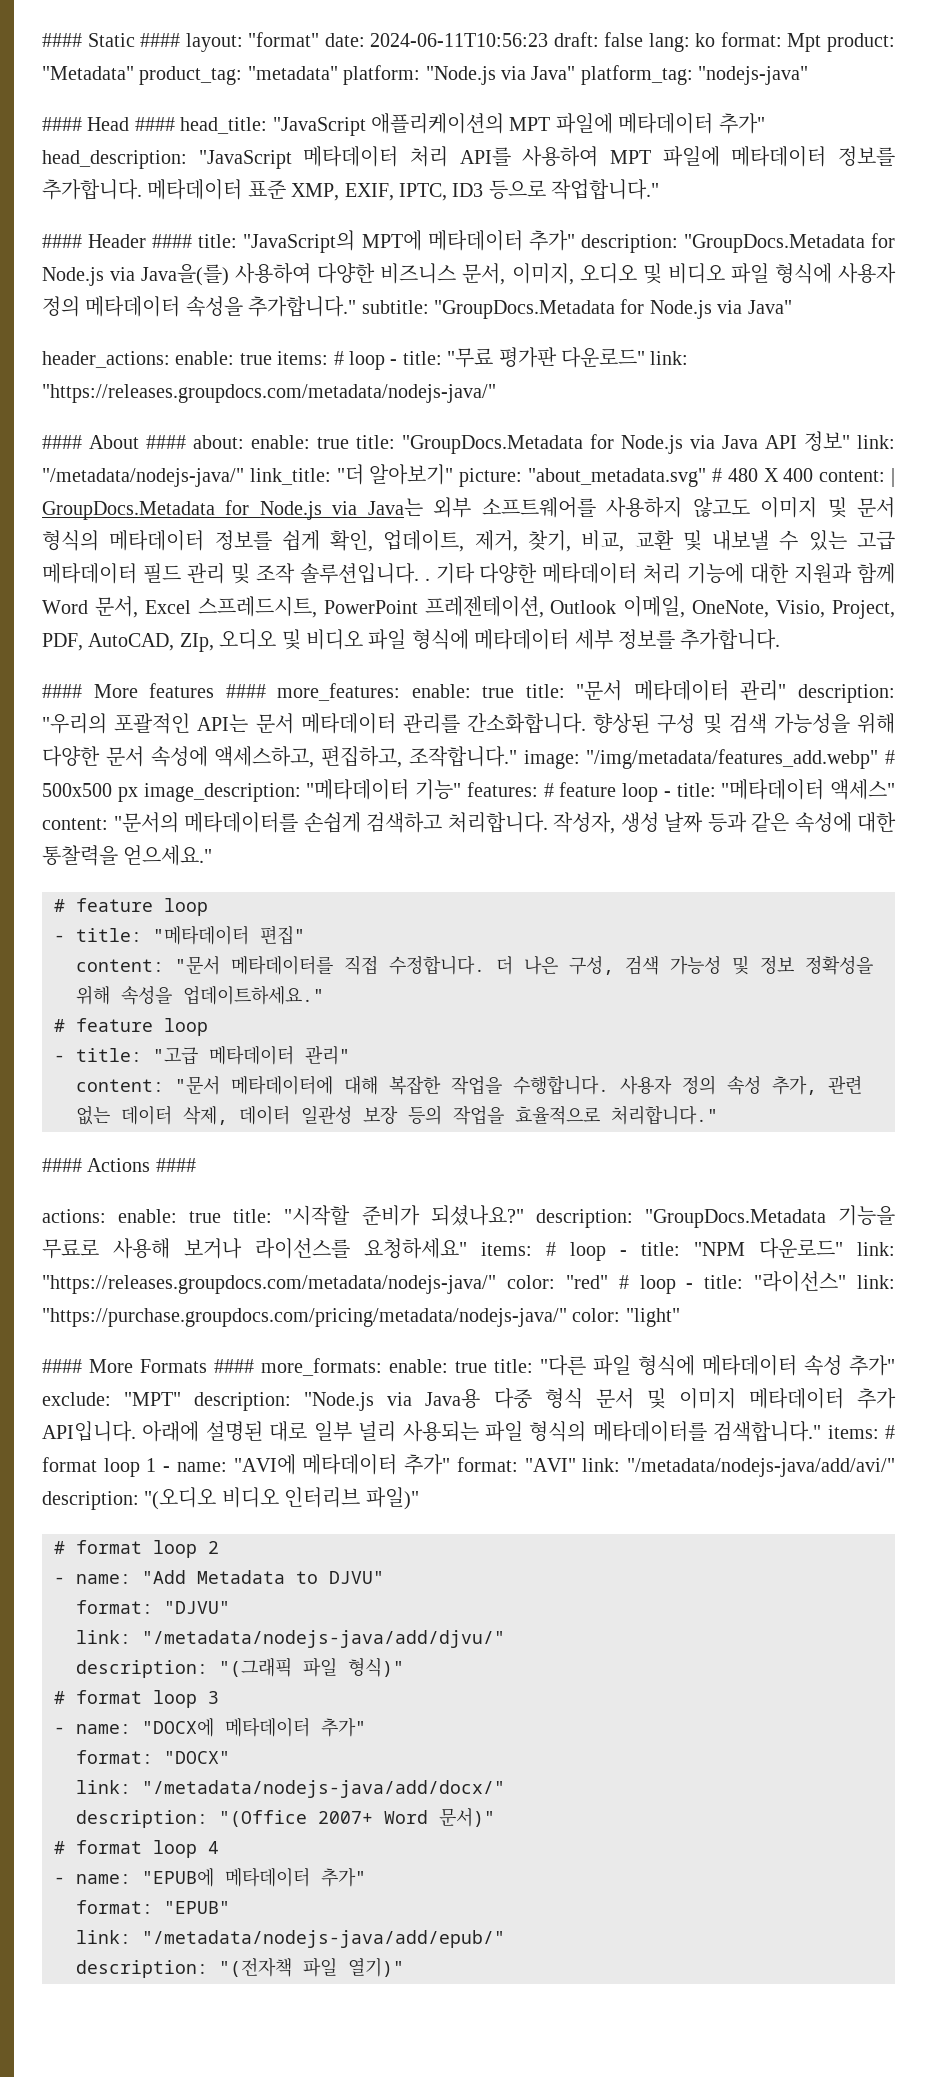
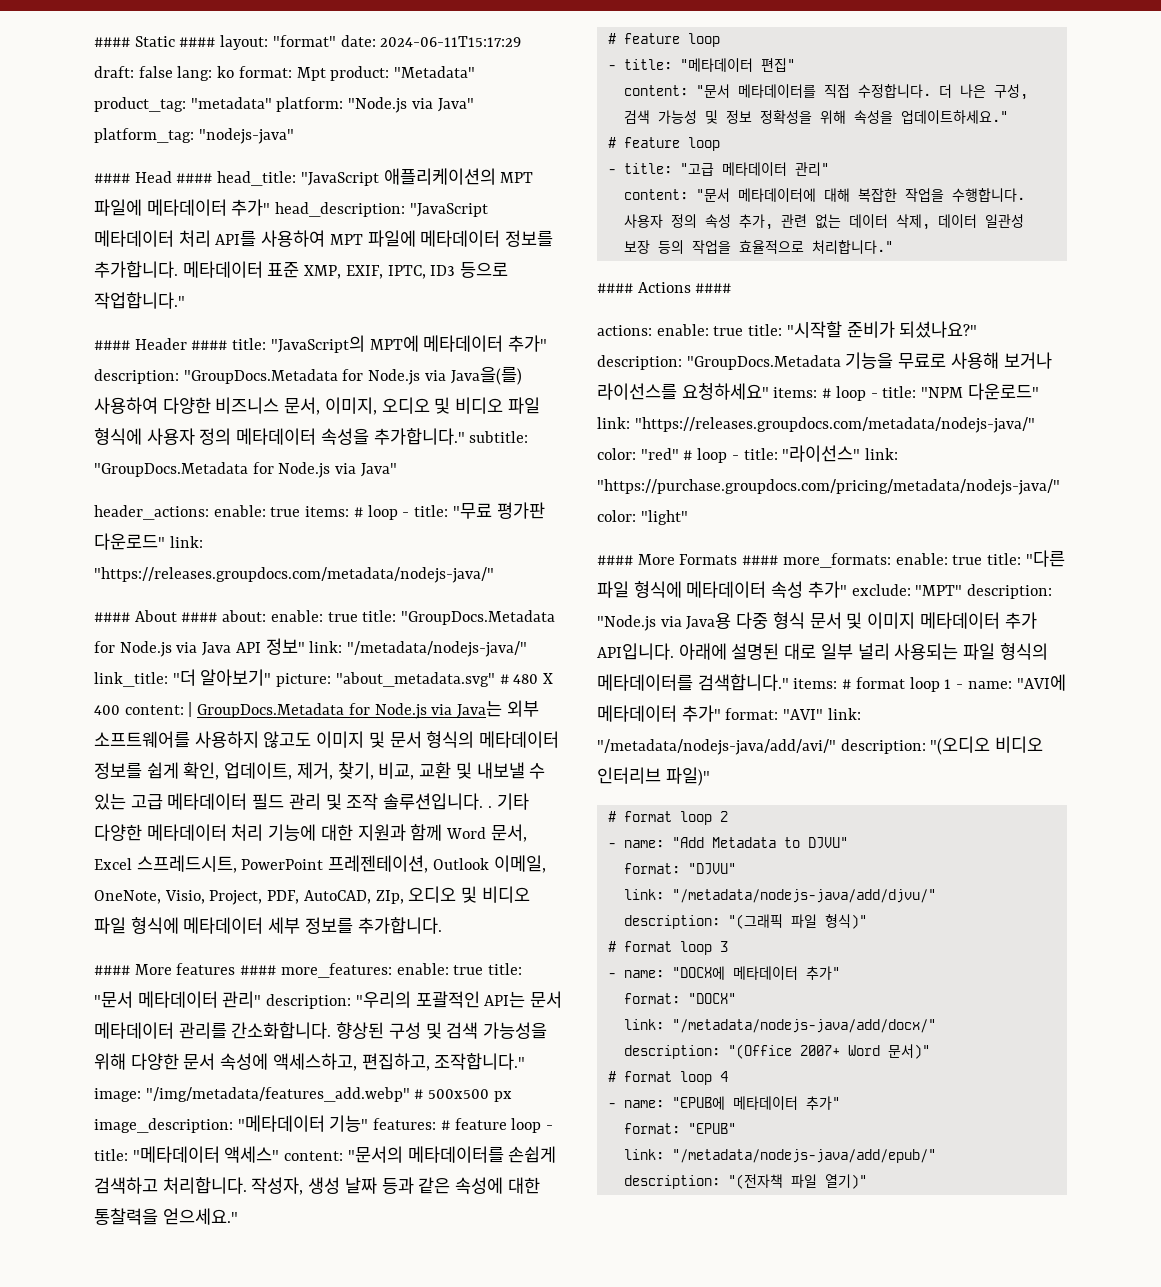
[370,33,549,47] 2024-06-11T10:56:23 -> [380,36,522,47] 2024-06-11T15:17:29

